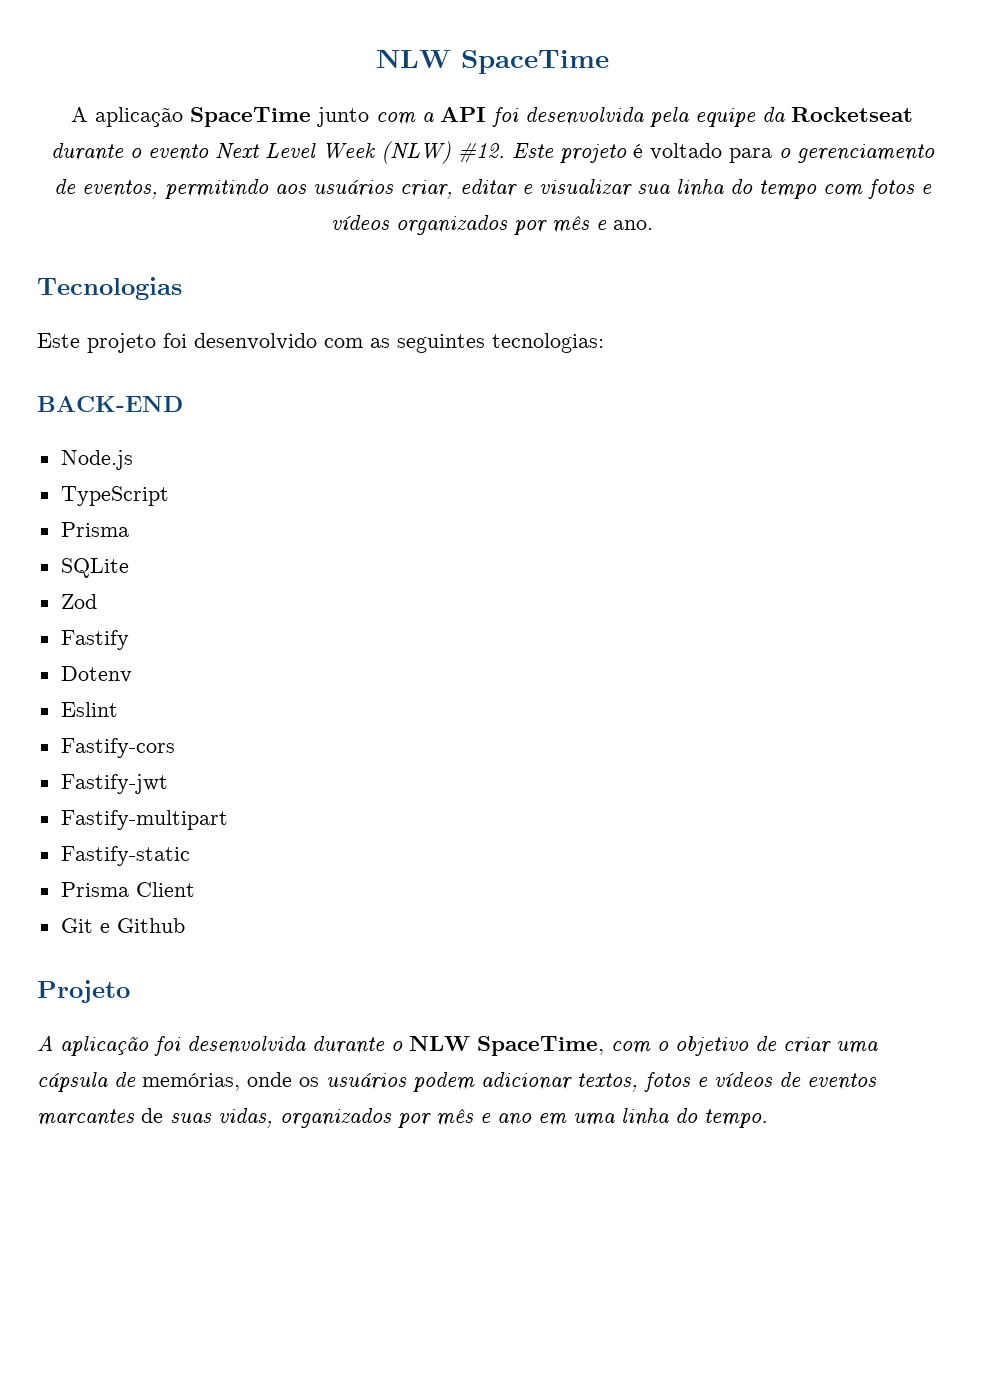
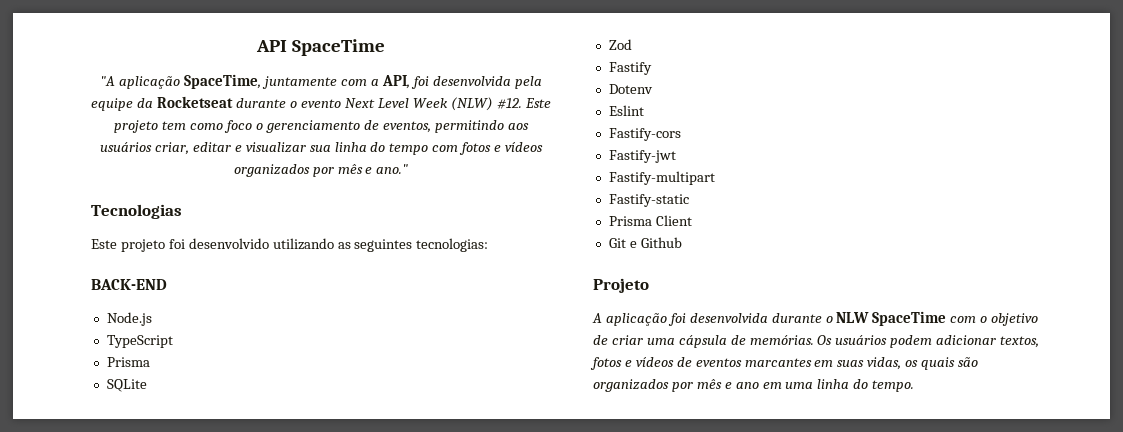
[375,49,451,68] NLW -> [256,40,288,52] API
[71,107,369,127] A aplicação SpaceTime junto -> [100,74,338,89] "A aplicação SpaceTime, juntamente
[440,107,486,122] API -> [381,75,410,89] API,
[632,143,772,163] é voltado para -> [162,120,253,133] tem como foco
[613,220,653,230] ano. -> [376,164,409,174] ano."
[324,338,363,348] com -> [272,238,334,250] utilizando
[477,1036,604,1056] SpaceTime, -> [872,311,947,326] SpaceTime
[142,1072,319,1091] memórias, onde os -> [749,335,833,345] memórias. Os
[141,1108,163,1123] de -> [814,360,834,367] em
(273, 1118) none -> [905,357,979,370] os quais são

